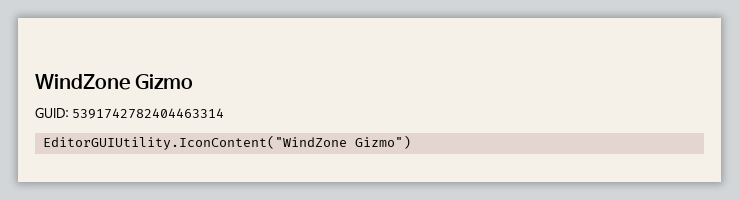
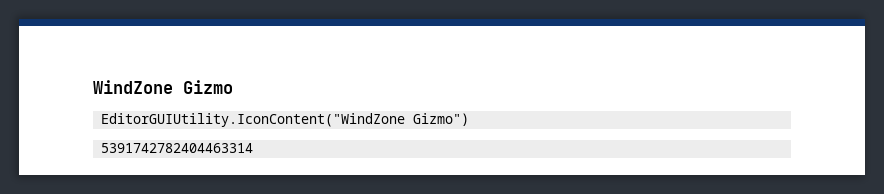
[35,107,225,119] // GUID: 5391742782404463314 -> (233, 87) none
(411, 142) none -> [101,143,254,153] // 5391742782404463314

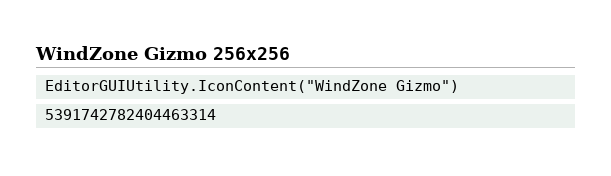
(233, 87) none -> [213,47,290,60] 256x256

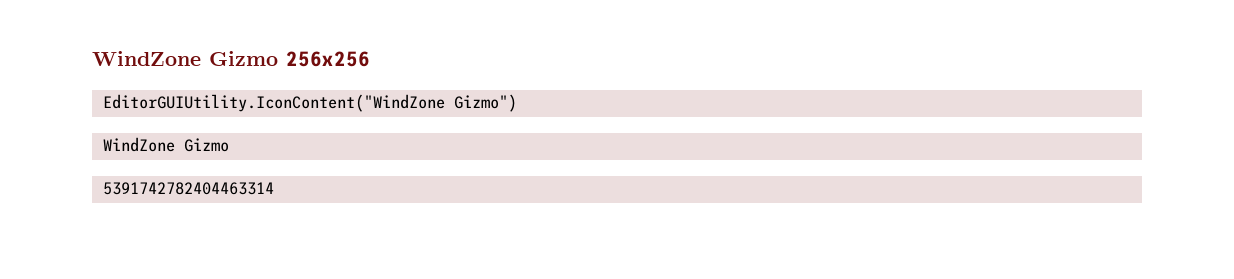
(459, 86) none -> [102,137,229,152] // WindZone Gizmo

